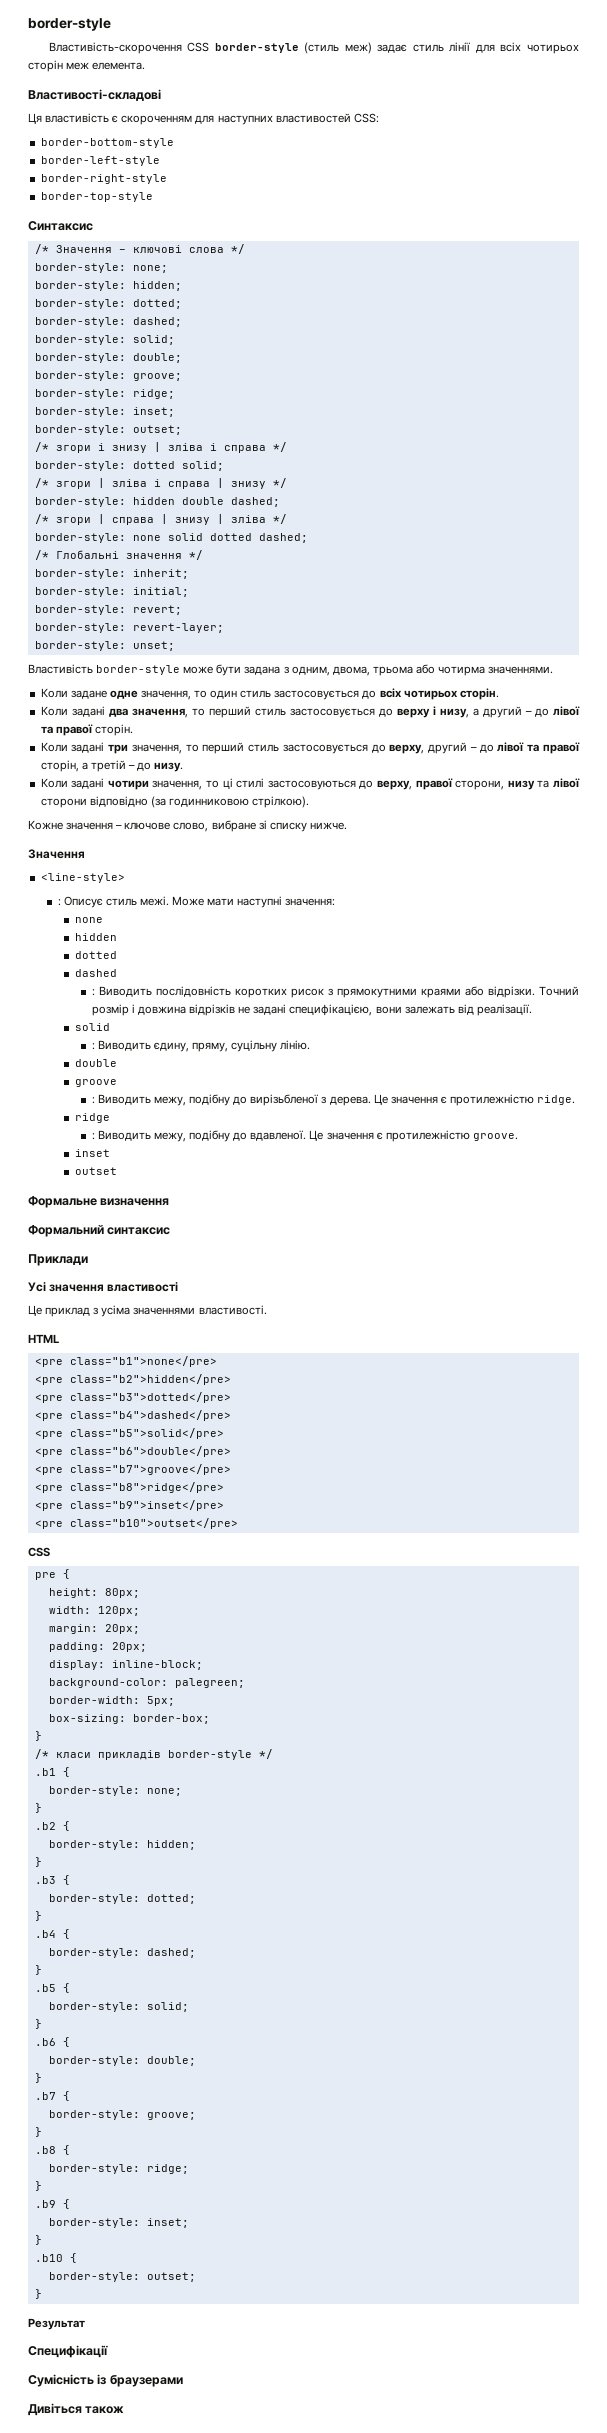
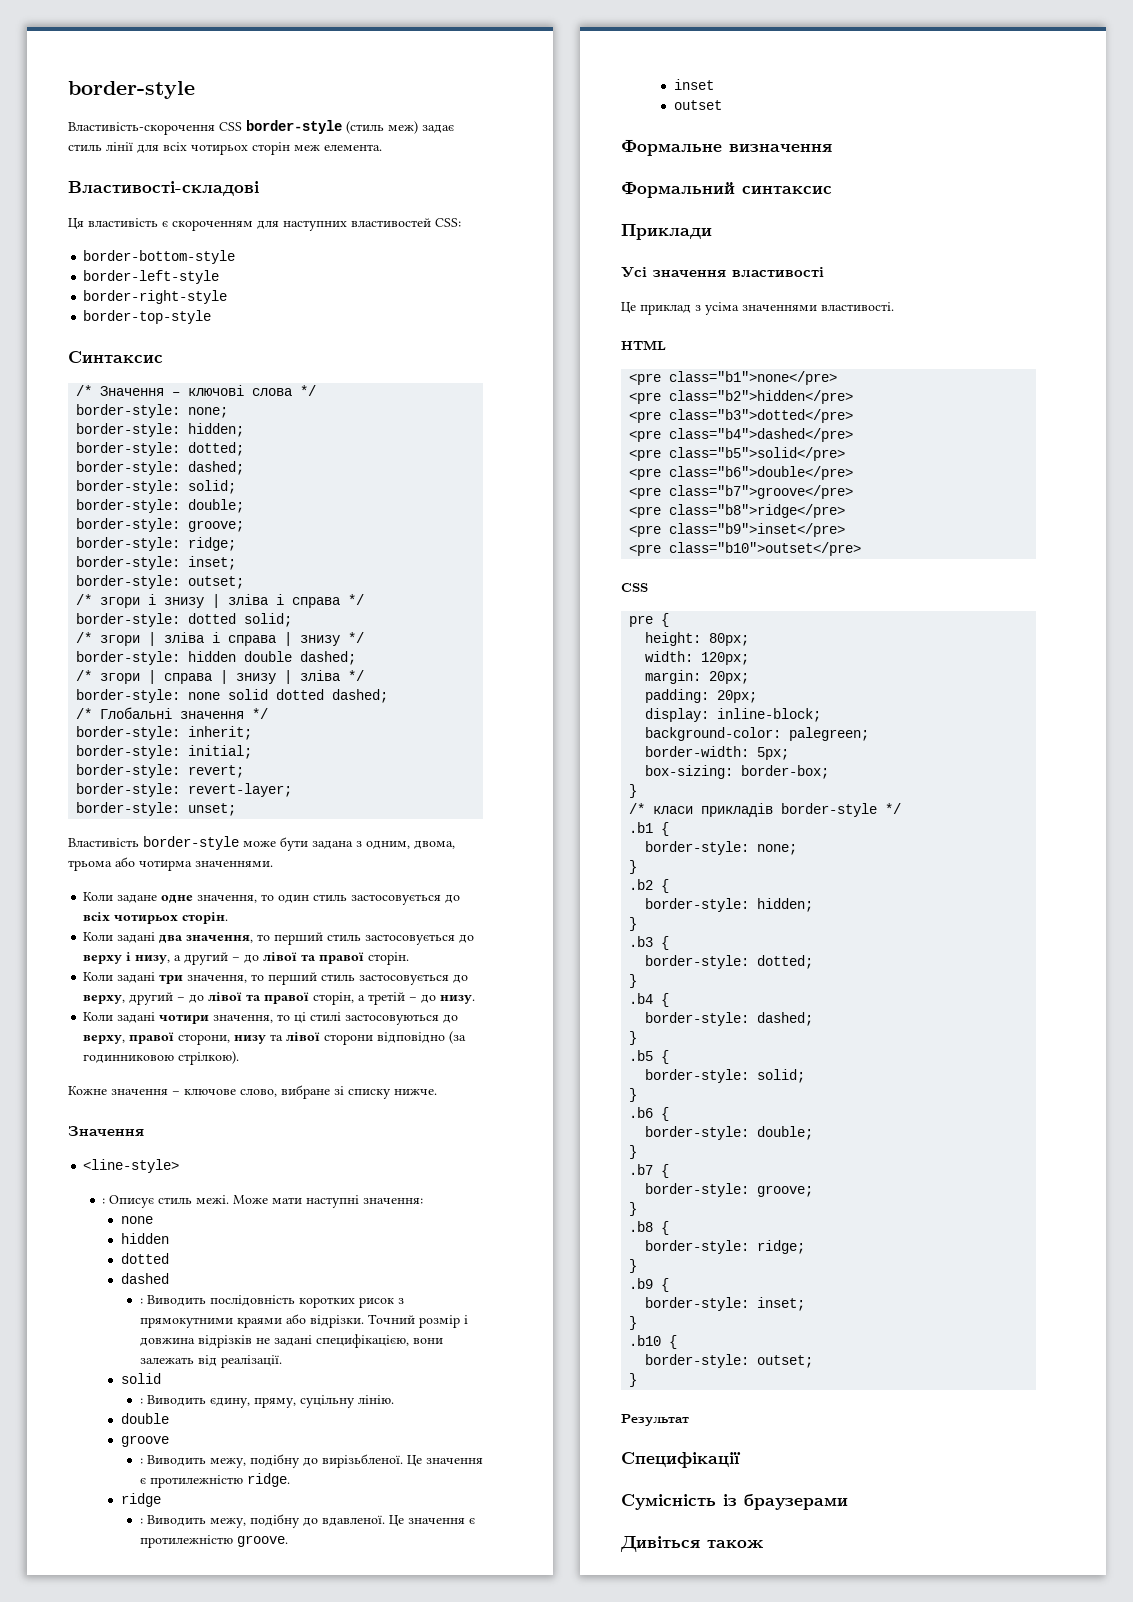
[250,1094,371,1106] вирізьбленої з дерева. -> [321,1454,403,1468] вирізьбленої.

